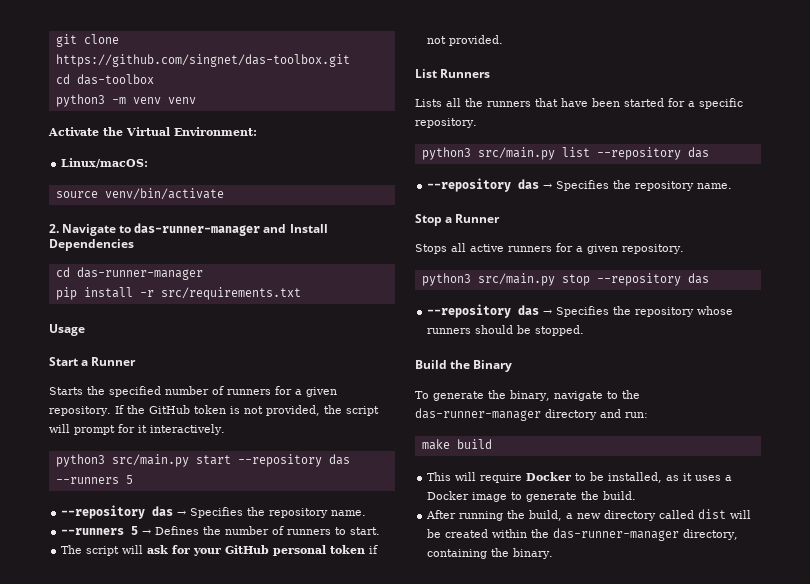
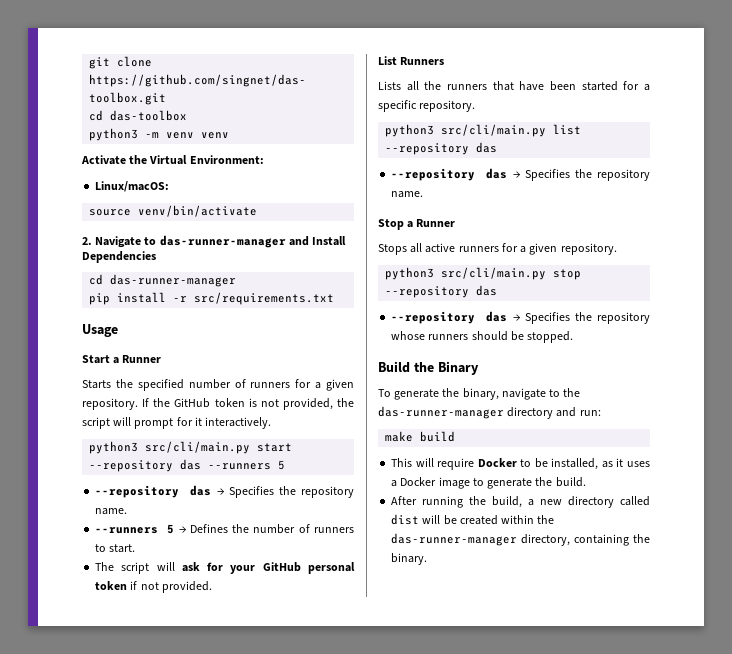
[111,454,189,467] src/main.py -> [145,441,251,454] src/cli/main.py
[477,147,555,160] src/main.py -> [441,124,547,137] src/cli/main.py
[477,273,555,286] src/main.py -> [441,267,547,280] src/cli/main.py

